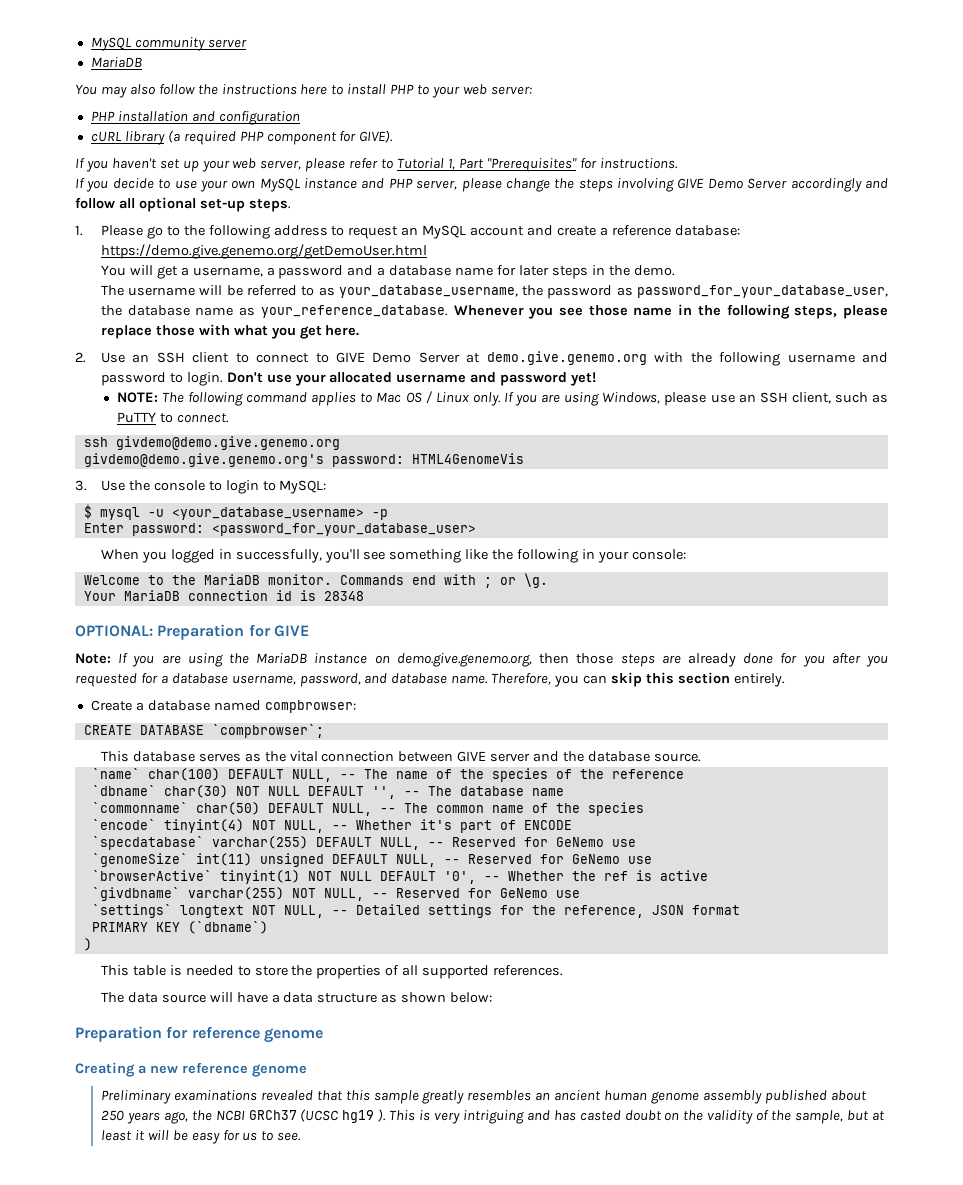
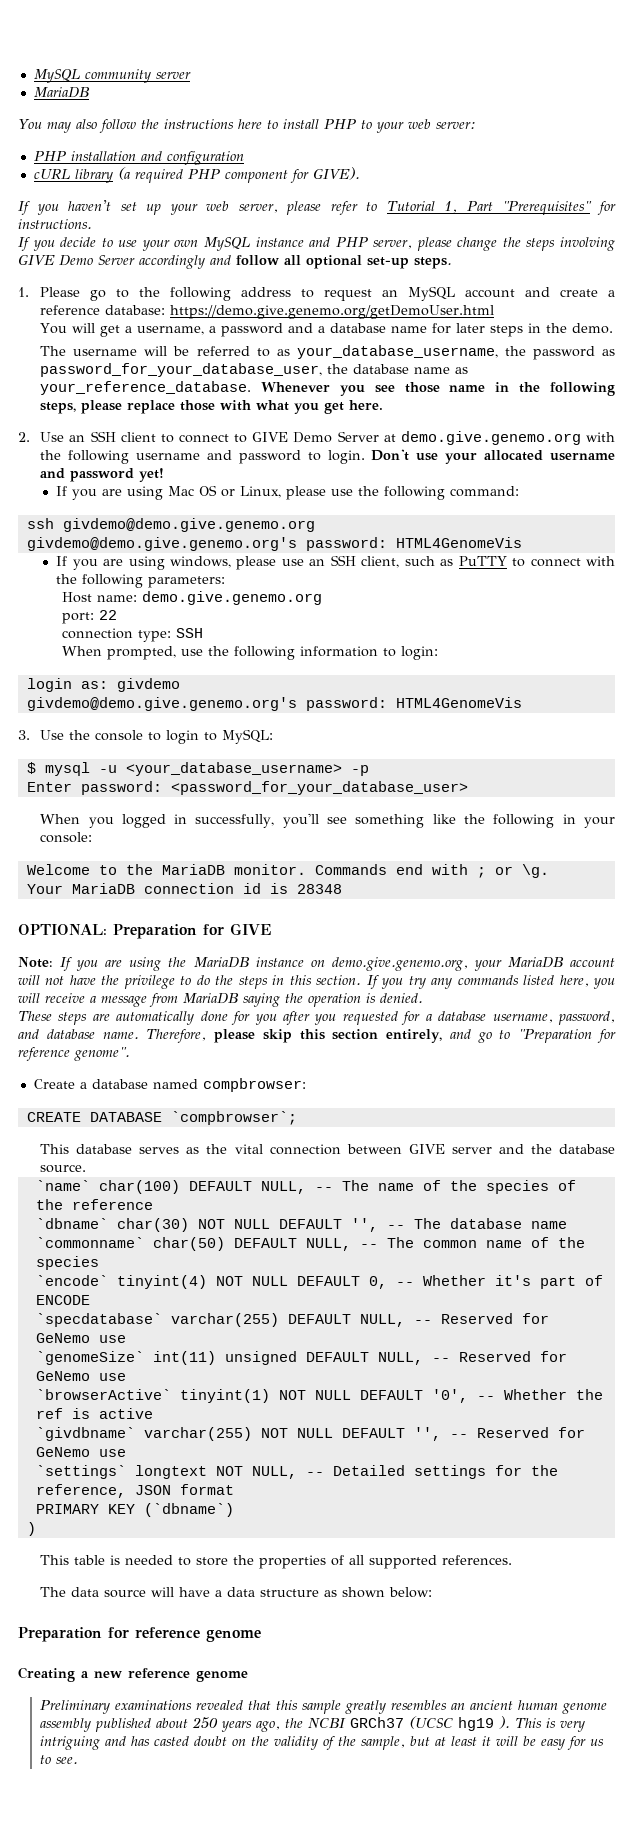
[116,391,661,406] NOTE: The following command applies to Mac OS / Linux only. If you are using Windows, -> [56,485,520,500] [26,518,315,532] [26,537,522,551] [56,556,231,570] If you are using Mac OS or Linux, please use the following command: // ssh givdemo@demo.give.genemo.org // givdemo@demo.give.genemo.org's password: HTML4GenomeVis // If you are using windows,
[176,413,229,423] [83,436,340,450] connect. // ssh givdemo@demo.give.genemo.org -> [530,556,616,567] [56,574,226,588] [62,591,323,605] [62,610,118,624] [62,628,204,642] [62,646,439,660] [26,678,180,692] connect with the following parameters: // Host name: demo.give.genemo.org // port: 22 // connection type: SSH // When prompted, use the following information to login: // login as: givdemo
[539,653,614,664] then those -> [473,957,615,971] [18,975,615,989] [18,993,423,1007] [18,1011,52,1021] your MariaDB account will not have the privilege to do the steps in this section. If you try any commands listed here, you will receive a message from MariaDB saying the operation is denied. // These
[687,653,736,667] already -> [116,1011,195,1025] automatically
[554,675,608,687] you can -> [214,1029,256,1043] please
[733,673,785,687] entirely. -> [386,1029,616,1043] [18,1047,130,1061] entirely, and go to "Preparation for reference genome".
[283,820,324,833] NULL, -> [251,1276,387,1289] NULL DEFAULT 0,
[323,888,364,901] NULL, -> [296,1427,441,1441] NULL DEFAULT '',

